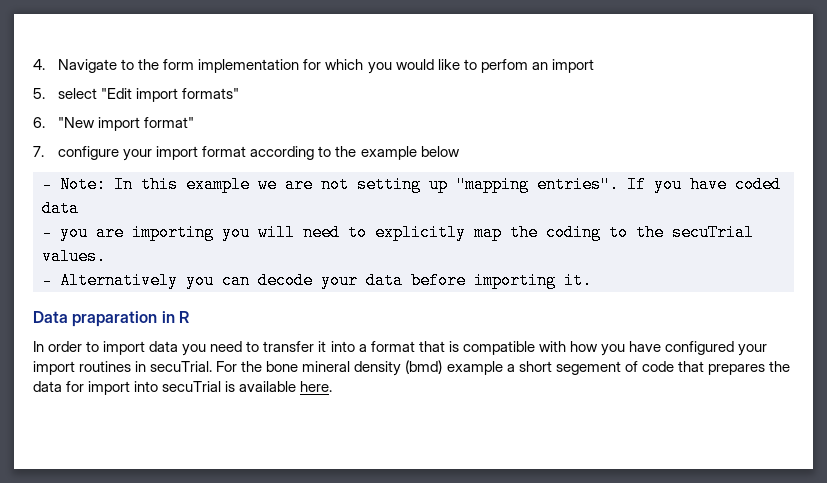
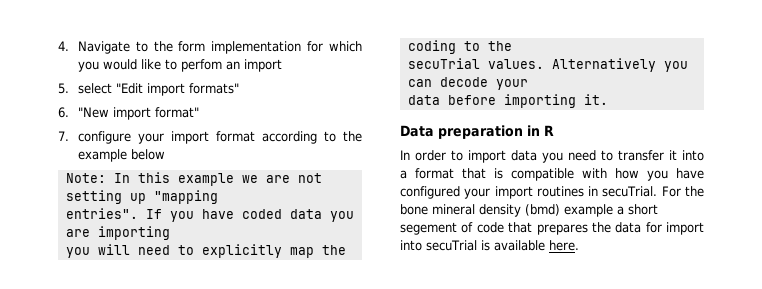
[42,176,52,193] - -> (165, 154) none
(529, 184) none -> (218, 197) //
[42,224,52,241] // - -> (322, 214) none
(214, 232) none -> (170, 233) //
(664, 232) none -> (512, 46) //
[42,272,52,289] // - -> (544, 64) none
(358, 280) none -> (528, 84) //
[72,311,158,327] praparation -> [438,125,523,139] preparation

